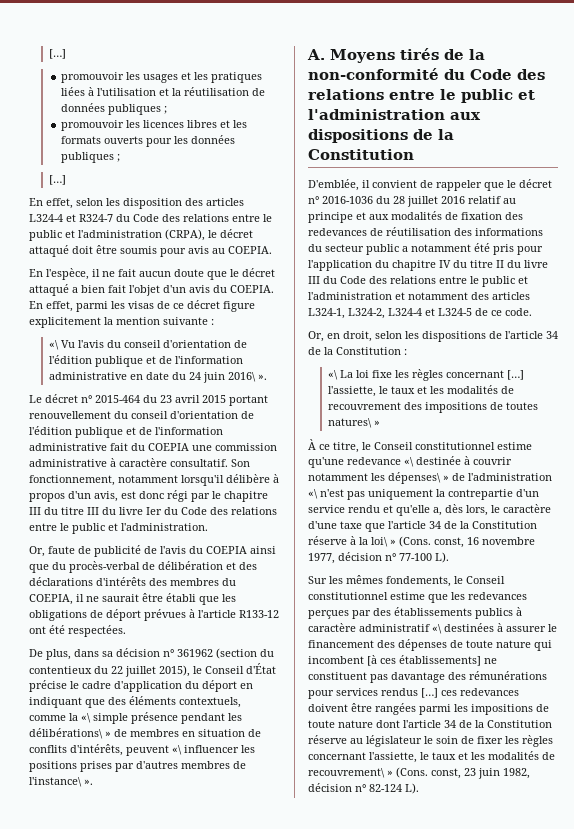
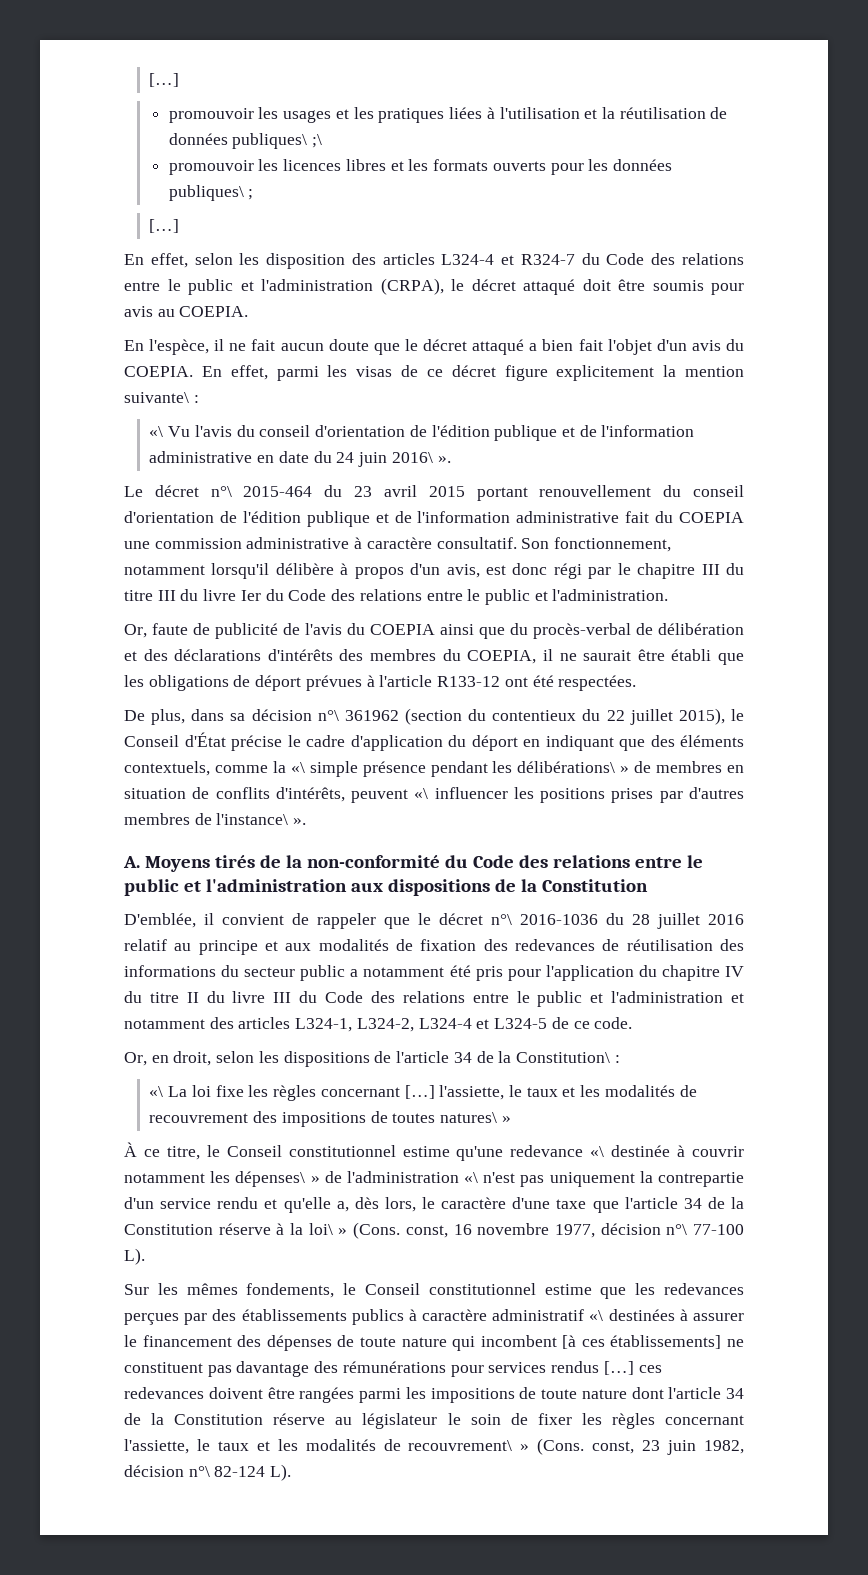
[108,104,168,115] publiques ; -> [232,133,323,149] publiques\ ;\
[61,152,115,163] publiques -> [168,185,244,201] publiques\
[163,317,208,325] suivante -> [124,392,189,403] suivante\
[81,395,92,403] n° -> [210,486,232,497] n°\
[163,649,174,657] n° -> [317,710,339,721] n°\
[308,196,319,204] n° -> [491,914,512,925] n°\
[336,347,401,355] Constitution -> [515,1052,610,1063] Constitution\
[385,553,396,561] n° -> [666,1224,688,1235] n°\
[355,784,366,792] n° -> [188,1466,210,1477] n°\

